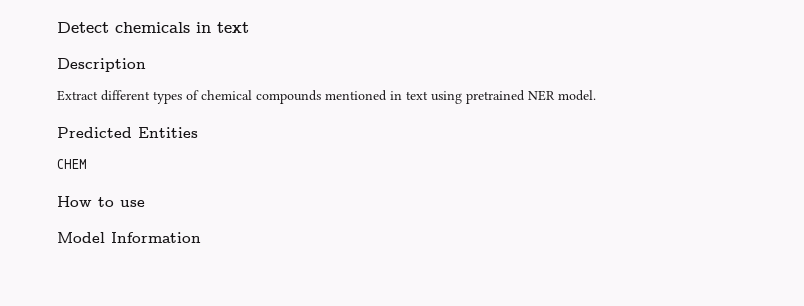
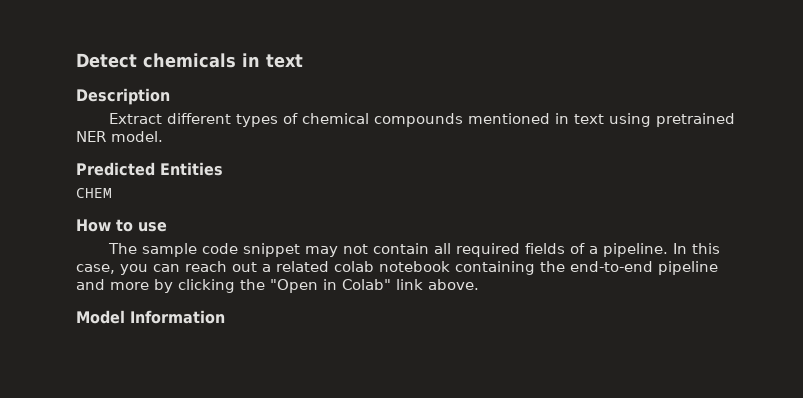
(145, 203) none -> [107,243,720,257] [76,261,718,275] [76,279,479,293] // The sample code snippet may not contain all required fields of a pipeline. In this case, you can reach out a related colab notebook containing the end-to-end pipeline and more by clicking the "Open in Colab" link above.

